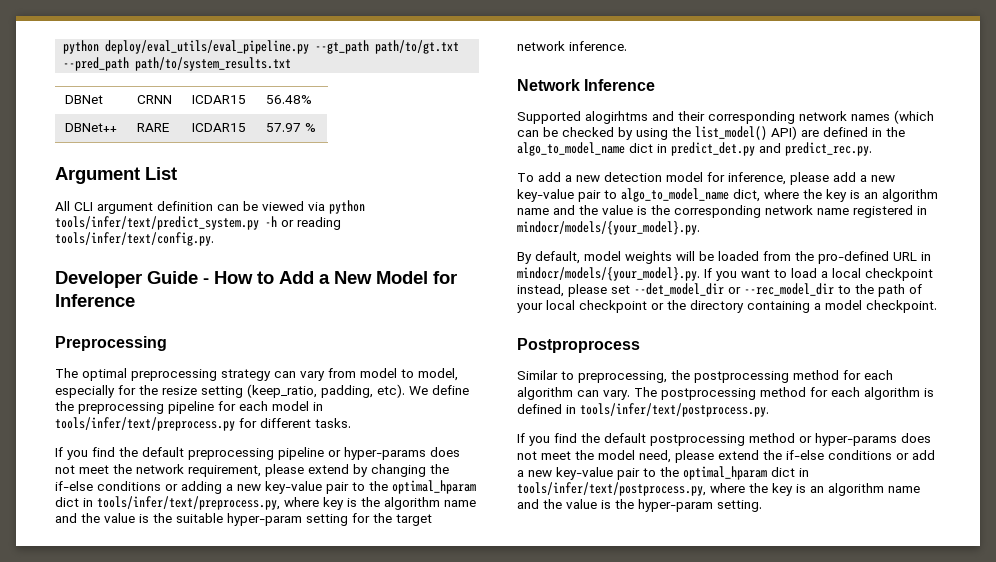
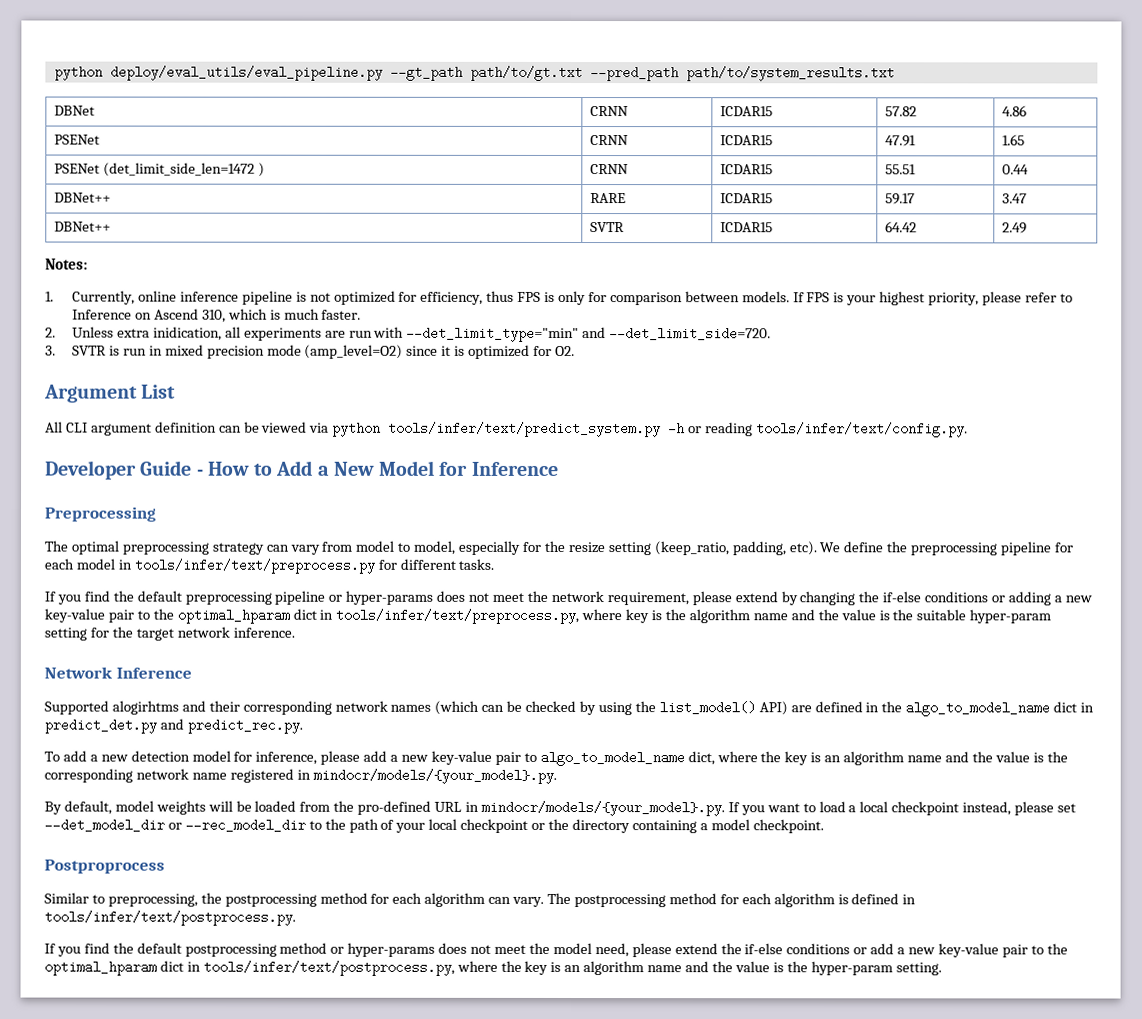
[265,95,312,104] [64,123,117,132] [136,123,169,132] [191,123,246,132] [265,123,316,132] 56.48% // DBNet++ | RARE | ICDAR15 | 57.97 % -> [885,106,918,117] [1002,105,1028,117] [54,134,101,145] [590,135,630,146] [720,135,774,146] [885,135,917,147] [1002,134,1026,146] [54,162,265,177] [590,164,630,175] [720,164,774,175] [885,164,917,175] [1002,164,1030,175] [54,192,112,203] [590,193,627,204] [720,193,774,204] [885,193,916,205] [1002,193,1028,204] [54,221,112,232] [590,222,626,233] [720,222,774,233] [885,221,918,233] [1002,222,1028,234] [45,258,88,270] [45,290,1073,306] [72,308,362,323] [45,326,772,343] [45,344,575,359] 57.82 | 4.86 // PSENet | CRNN | ICDAR15 | 47.91 | 1.65 // PSENet (det_limit_side_len=1472 ) | CRNN | ICDAR15 | 55.51 | 0.44 // DBNet++ | RARE | ICDAR15 | 59.17 | 3.47 // DBNet++ | SVTR | ICDAR15 | 64.42 | 2.49 // Notes: // 1. Currently, online inference pipeline is not optimized for efficiency, thus FPS is only for comparison between models. If FPS is your highest priority, please refer to Inference on Ascend 310, which is much faster. // 2. Unless extra inidication, all experiments are run with --det_limit_type="min" and --det_limit_side=720. // 3. SVTR is run in mixed precision mode (amp_level=O2) since it is optimized for O2.

